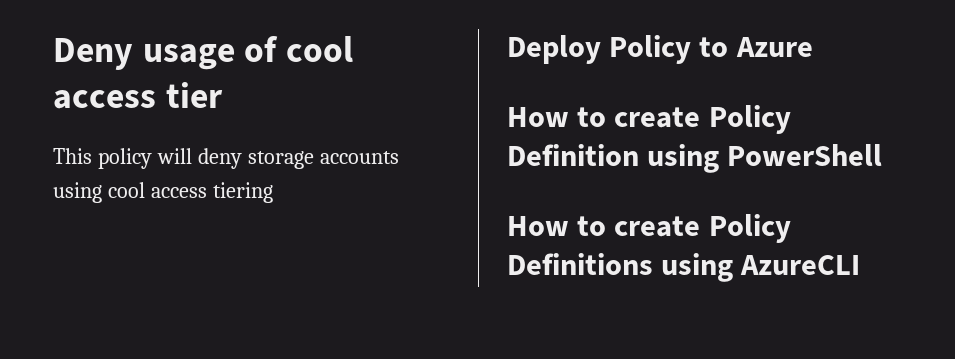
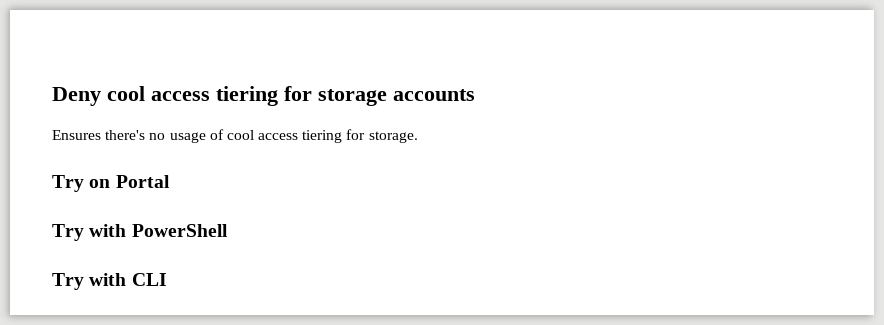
[142,36,353,70] [53,82,223,109] [53,148,399,169] [53,182,273,203] [507,35,813,64] [507,105,791,134] [507,144,883,173] [507,214,791,243] [507,253,861,282] usage of cool access tier // This policy will deny storage accounts using cool access tiering // Deploy Policy to Azure // How to create Policy Definition using PowerShell // How to create Policy Definitions using AzureCLI -> [107,86,475,106] [52,129,418,143] [52,175,170,192] [52,224,228,241] [52,273,167,290] cool access tiering for storage accounts // Ensures there's no usage of cool access tiering for storage. // Try on Portal // Try with PowerShell // Try with CLI

